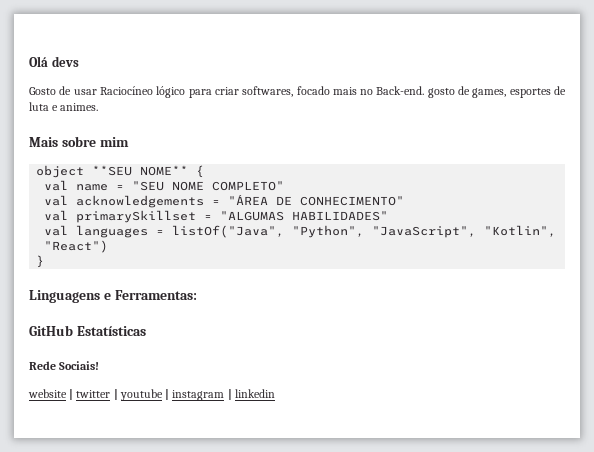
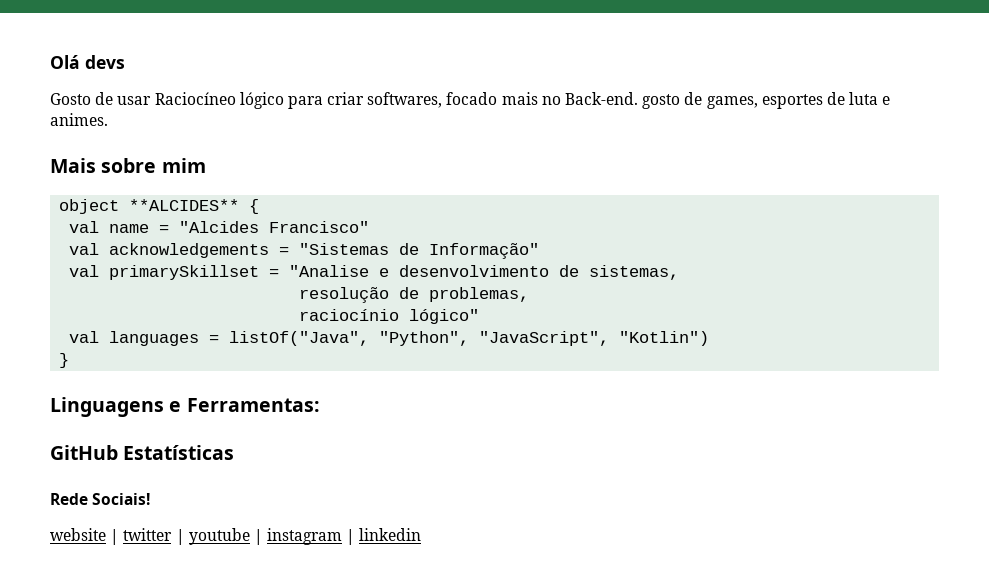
[92,165,189,176] **SEU NOME** -> [129,199,240,211] **ALCIDES**
[132,181,285,191] "SEU NOME COMPLETO" -> [179,221,370,233] "Alcides Francisco"
[228,195,405,206] "ÁREA DE CONHECIMENTO" -> [299,243,540,259] "Sistemas de Informação"
[220,211,389,221] "ALGUMAS HABILIDADES" -> [289,265,680,280] [299,287,530,303] [299,309,480,324] "Analise e desenvolvimento de sistemas, // resolução de problemas, // raciocínio lógico"
[484,225,557,237] [44,240,109,253] "Kotlin", "React") -> [619,331,710,346] "Kotlin")

